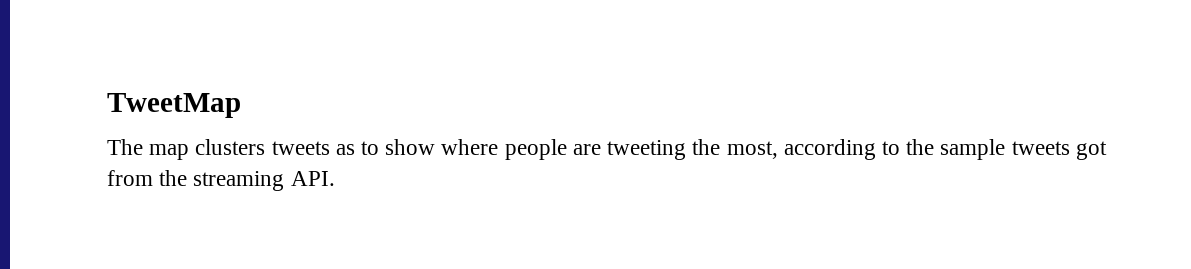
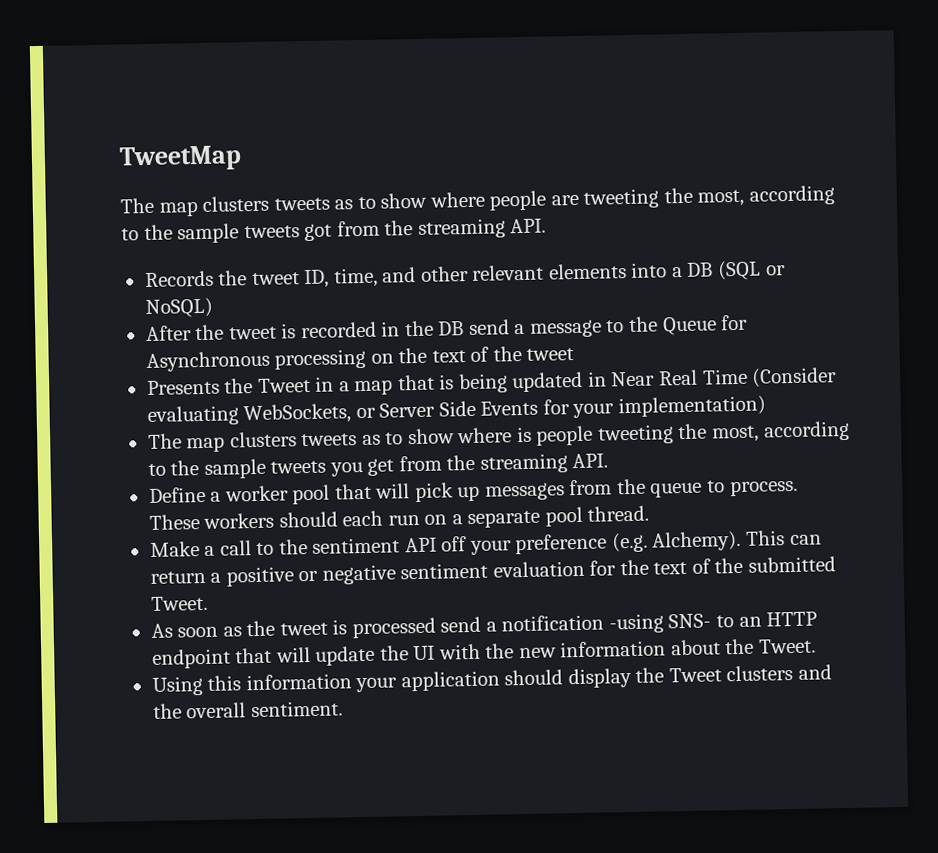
(335, 178) none -> [144,260,786,289] [144,297,213,319] [145,314,749,342] [145,346,575,373] [146,367,838,396] [146,395,766,427] [147,420,850,453] [147,453,609,479] [148,478,798,505] [148,505,650,530] [149,530,822,557] [149,556,836,587] [150,595,208,611] [150,611,818,639] [151,638,816,669] [151,664,832,696] [152,700,343,719] // Records the tweet ID, time, and other relevant elements into a DB (SQL or NoSQL) // After the tweet is recorded in the DB send a message to the Queue for Asynchronous processing on the text of the tweet // Presents the Tweet in a map that is being updated in Near Real Time (Consider evaluating WebSockets, or Server Side Events for your implementation) // The map clusters tweets as to show where is people tweeting the most, according to the sample tweets you get from the streaming API. // Define a worker pool that will pick up messages from the queue to process. These workers should each run on a separate pool thread. // Make a call to the sentiment API off your preference (e.g. Alchemy). This can return a positive or negative sentiment evaluation for the text of the submitted Tweet. // As soon as the tweet is processed send a notification -using SNS- to an HTTP endpoint that will update the UI with the new information about the Tweet. // Using this information your application should display the Tweet clusters and the overall sentiment.

